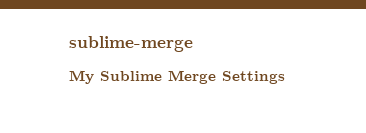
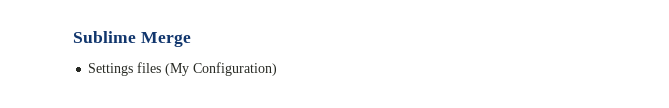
[69,36,193,52] [69,70,94,84] sublime-merge // My -> (73, 37) none
[222,71,285,84] Settings -> [88,62,278,76] // Settings files (My Configuration)

